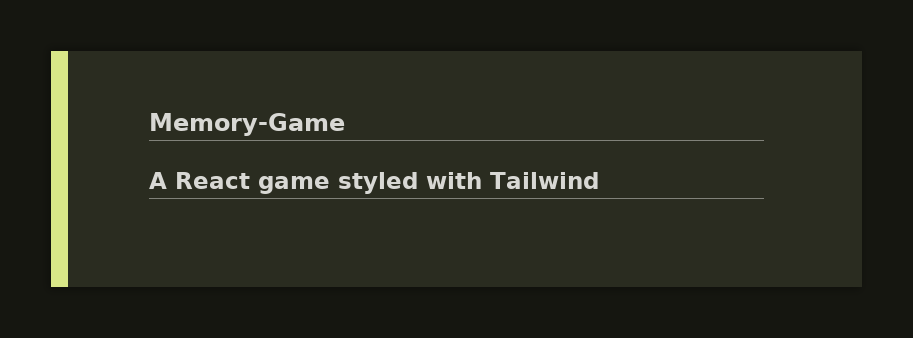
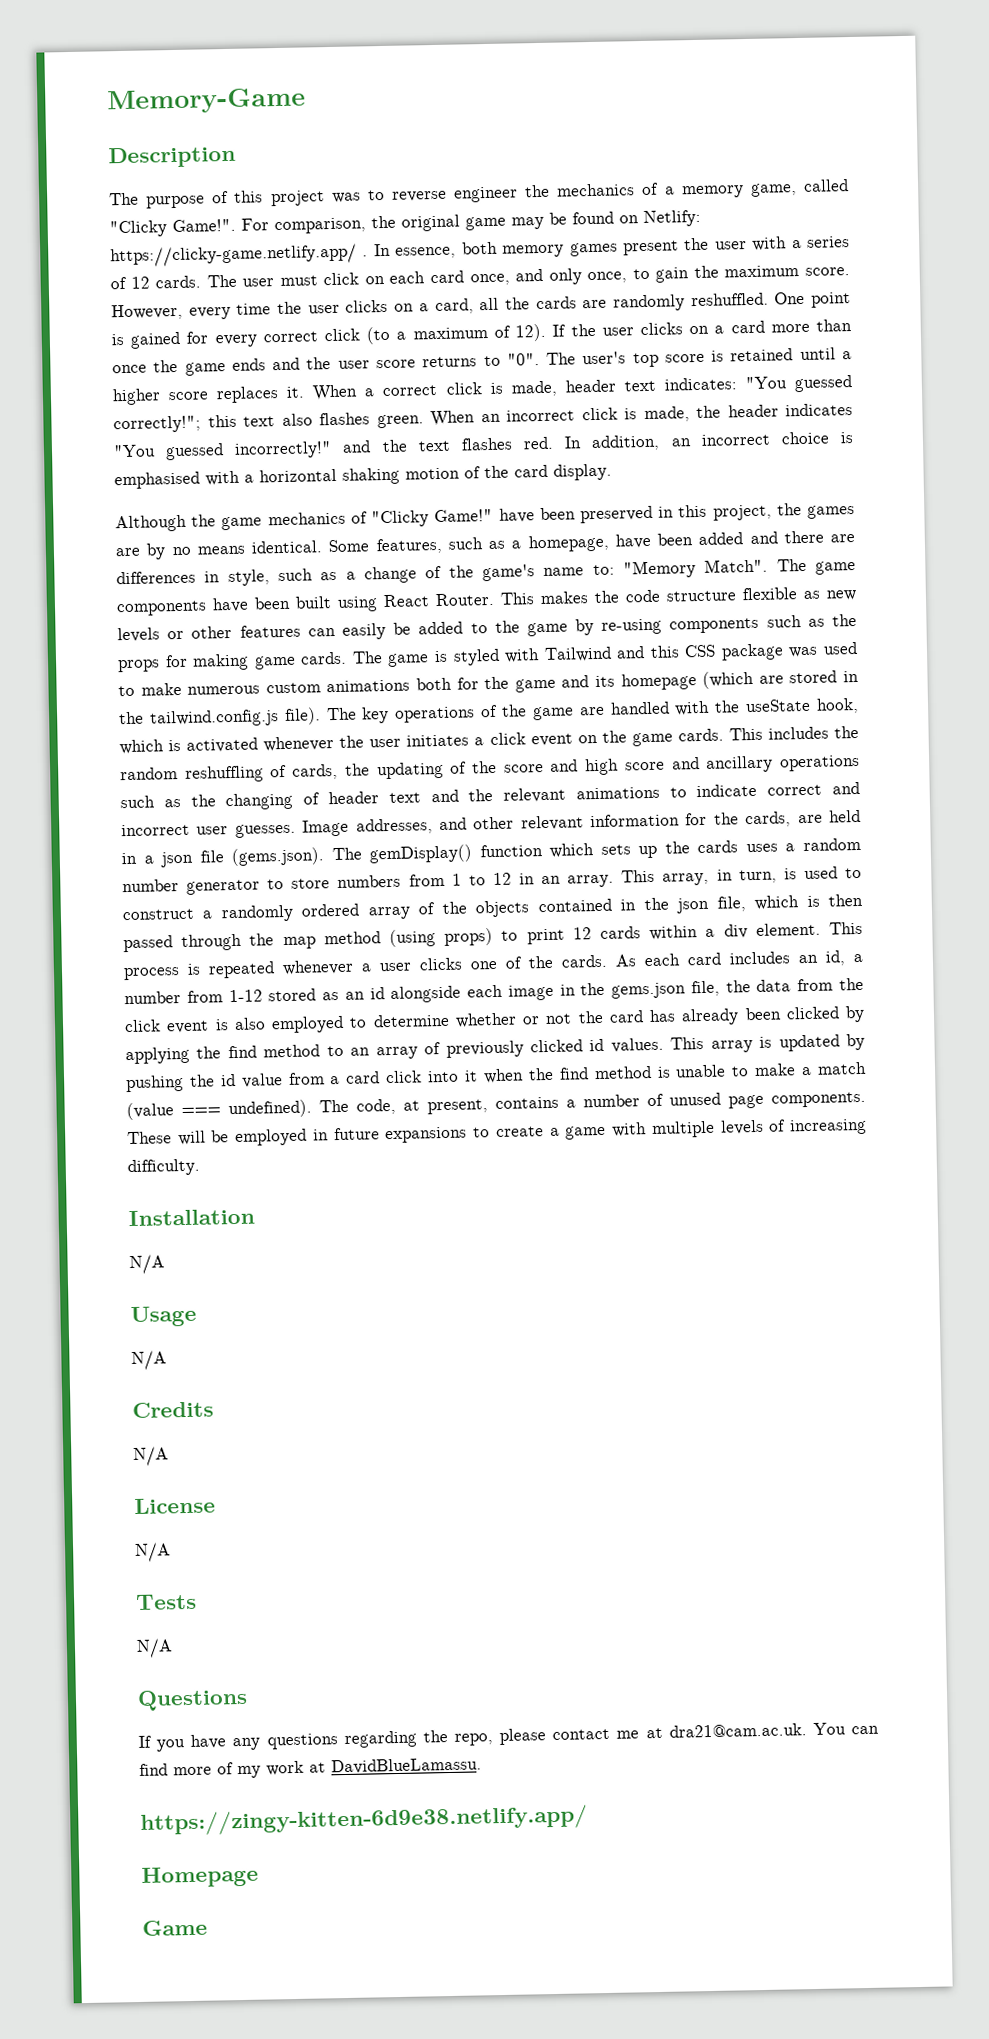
[149,172,599,194] A React game styled with Tailwind -> [108,145,236,169] [109,179,849,209] [109,209,701,238] [110,236,850,268] [110,265,850,290] [111,291,851,321] [111,318,853,349] [112,347,853,376] [112,375,853,406] [113,403,853,434] [113,431,853,461] [114,463,612,490] [115,503,855,533] [115,530,855,560] [116,558,856,587] [116,587,857,617] [117,613,857,643] [118,641,858,673] [118,670,860,697] [119,697,859,728] [119,725,859,755] [120,754,860,783] [120,781,861,811] [121,809,861,838] [121,837,861,868] [122,866,862,895] [122,893,863,923] [123,921,864,953] [123,950,863,981] [124,977,864,1005] [124,1005,865,1034] [125,1033,865,1065] [126,1061,868,1093] [126,1091,866,1121] [127,1118,868,1146] [127,1158,200,1177] [128,1208,255,1227] [129,1254,165,1275] [130,1305,197,1328] [131,1350,167,1371] [132,1401,214,1419] [133,1446,169,1467] [134,1497,216,1515] [134,1542,171,1562] [135,1593,197,1610] [136,1638,173,1658] [137,1688,248,1711] [138,1722,879,1752] [139,1757,482,1779] [140,1804,588,1836] [141,1865,259,1888] [142,1919,208,1936] Description // The purpose of this project was to reverse engineer the mechanics of a memory game, called "Clicky Game!". For comparison, the original game may be found on Netlify: https://clicky-game.netlify.app/ . In essence, both memory games present the user with a series of 12 cards. The user must click on each card once, and only once, to gain the maximum score. However, every time the user clicks on a card, all the cards are randomly reshuffled. One point is gained for every correct click (to a maximum of 12). If the user clicks on a card more than once the game ends and the user score returns to "0". The user's top score is retained until a higher score replaces it. When a correct click is made, header text indicates: "You guessed correctly!"; this text also flashes green. When an incorrect click is made, the header indicates "You guessed incorrectly!" and the text flashes red. In addition, an incorrect choice is emphasised with a horizontal shaking motion of the card display. // Although the game mechanics of "Clicky Game!" have been preserved in this project, the games are by no means identical. Some features, such as a homepage, have been added and there are differences in style, such as a change of the game's name to: "Memory Match". The game components have been built using React Router. This makes the code structure flexible as new levels or other features can easily be added to the game by re-using components such as the props for making game cards. The game is styled with Tailwind and this CSS package was used to make numerous custom animations both for the game and its homepage (which are stored in the tailwind.config.js file). The key operations of the game are handled with the useState hook, which is activated whenever the user initiates a click event on the game cards. This includes the random reshuffling of cards, the updating of the score and high score and ancillary operations such as the changing of header text and the relevant animations to indicate correct and incorrect user guesses. Image addresses, and other relevant information for the cards, are held in a json file (gems.json). The gemDisplay() function which sets up the cards uses a random number generator to store numbers from 1 to 12 in an array. This array, in turn, is used to construct a randomly ordered array of the objects contained in the json file, which is then passed through the map method (using props) to print 12 cards within a div element. This process is repeated whenever a user clicks one of the cards. As each card includes an id, a number from 1-12 stored as an id alongside each image in the gems.json file, the data from the click event is also employed to determine whether or not the card has already been clicked by applying the find method to an array of previously clicked id values. This array is updated by pushing the id value from a card click into it when the find method is unable to make a match (value === undefined). The code, at present, contains a number of unused page components. These will be employed in future expansions to create a game with multiple levels of increasing difficulty. // Installation // N/A // Usage // N/A // Credits // N/A // License // N/A // Tests // N/A // Questions // If you have any questions regarding the repo, please contact me at dra21@cam.ac.uk. You can find more of my work at DavidBlueLamassu. // https://zingy-kitten-6d9e38.netlify.app/ // Homepage // Game

